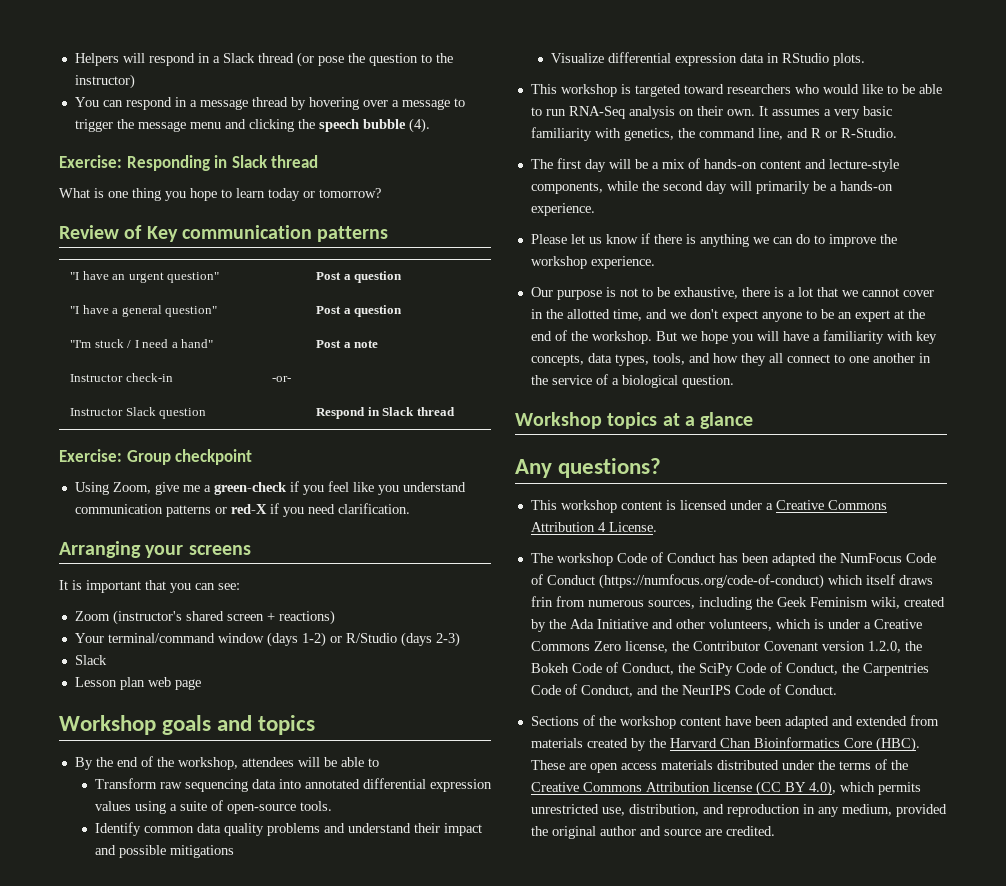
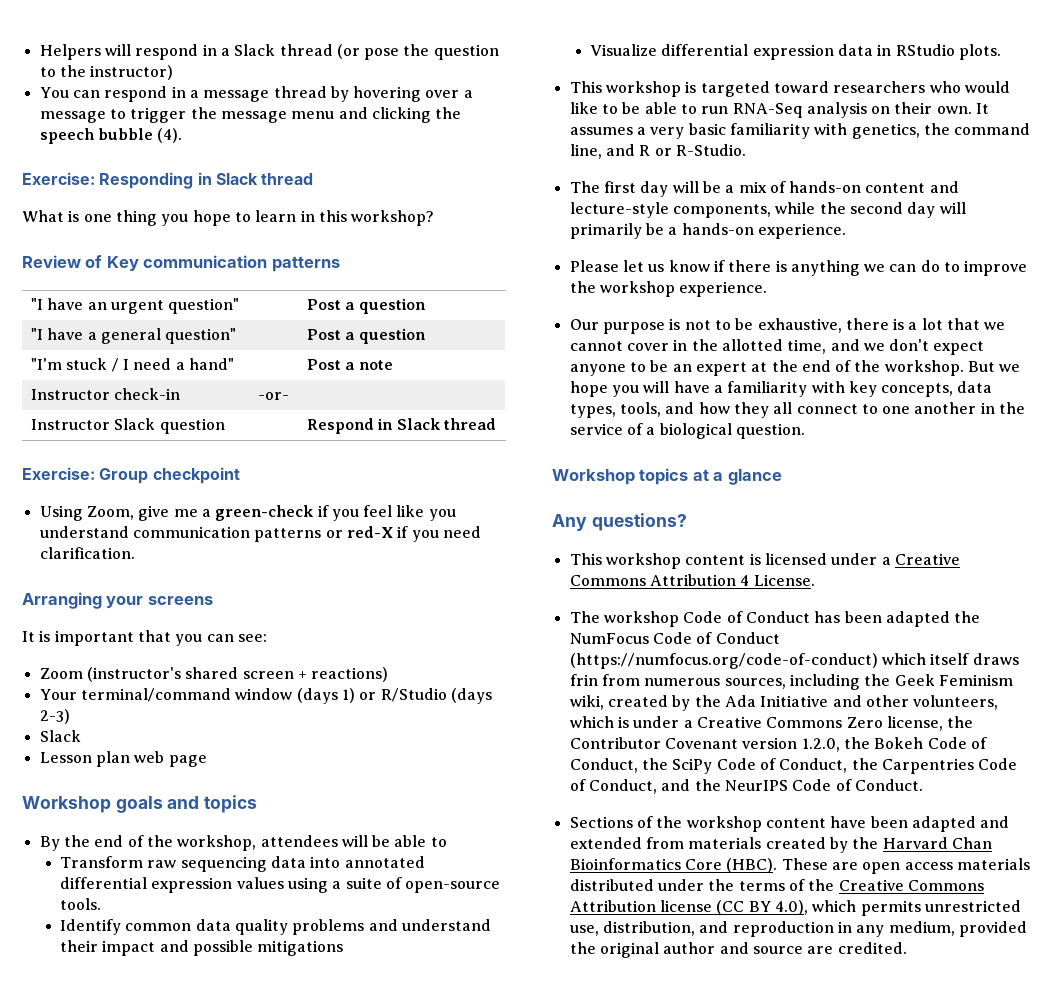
[268,188,381,201] today or tomorrow? -> [300,210,435,226] in this workshop?
[301,632,326,647] 1-2) -> [341,688,355,703] 1)

